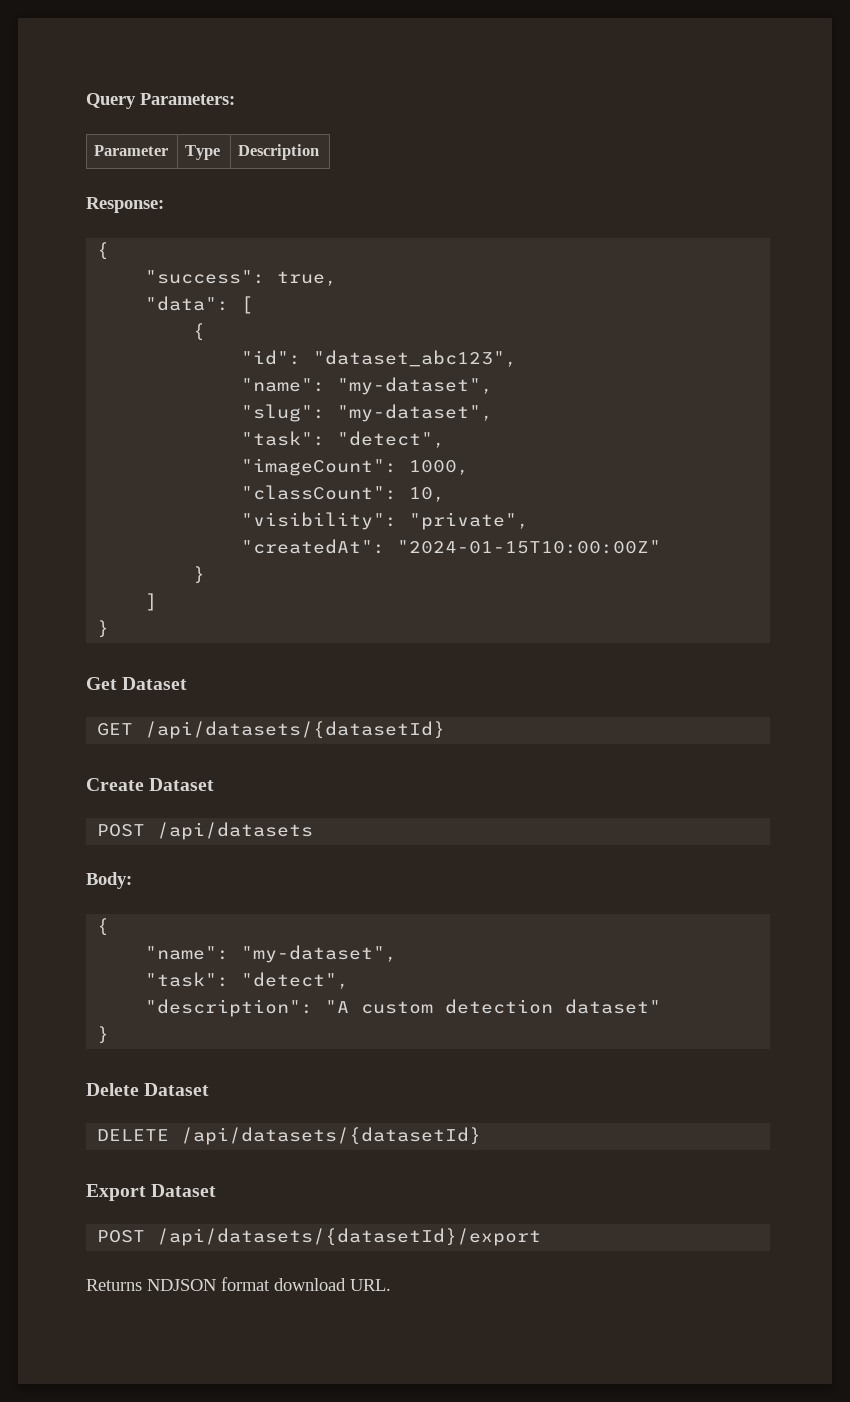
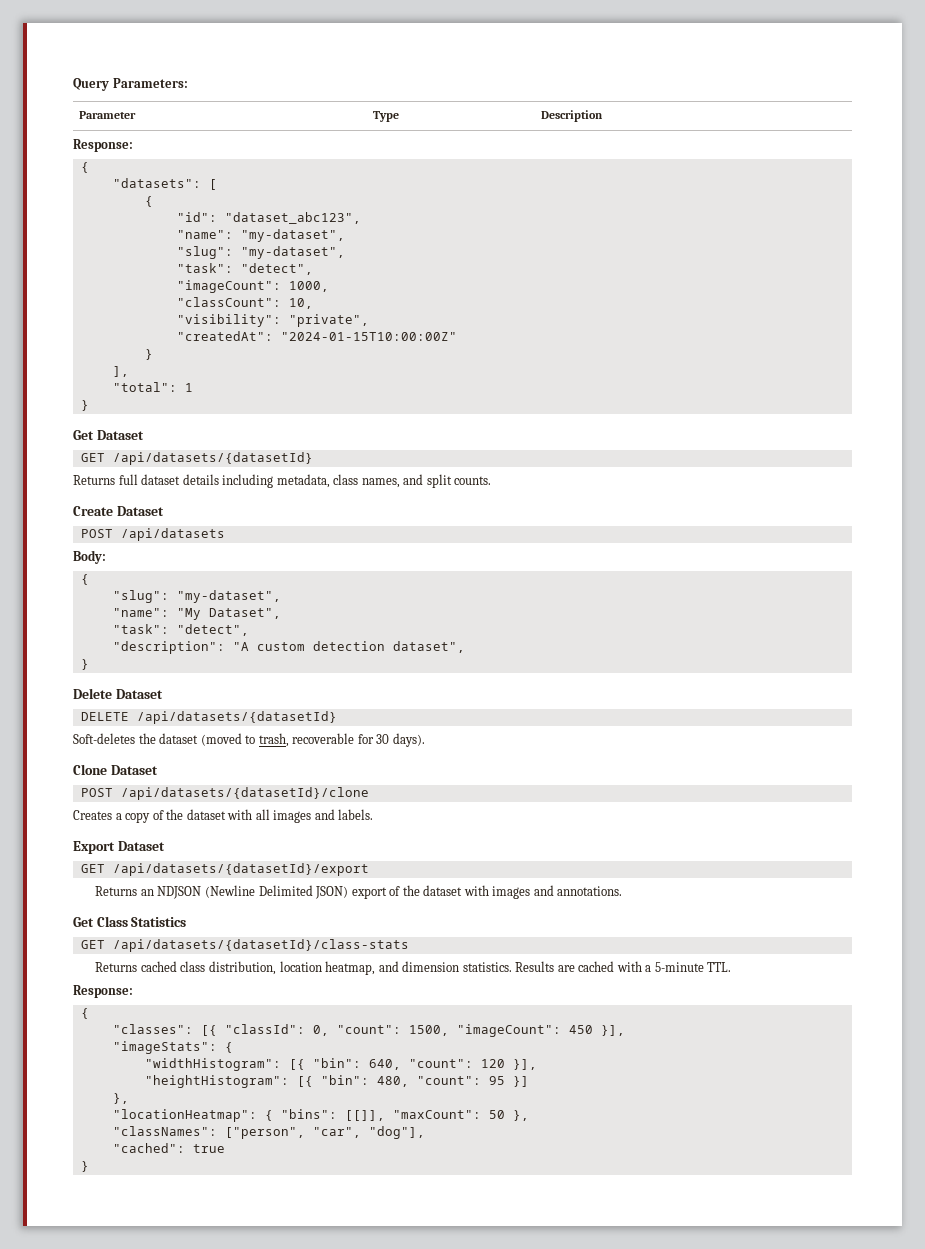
[145,270,338,286] [145,296,230,311] "success": true, // "data": -> [112,178,201,188] "datasets":
[145,593,158,611] ] -> [112,366,129,377] [112,382,193,392] ], // "total": 1
(446, 730) none -> [73,474,492,488] // Returns full dataset details including metadata, class names, and split counts.
[145,945,398,963] // "name": "my-dataset", -> [112,590,281,603] [112,608,281,620] // "slug": "my-dataset", // "name": "My Dataset",
[565,999,662,1014] dataset" -> [392,641,465,653] dataset",
(482, 1136) none -> [73,733,425,747] [73,764,158,775] [80,787,369,800] [73,809,374,823] // Soft-deletes the dataset (moved to trash, recoverable for 30 days). // Clone Dataset // POST /api/datasets/{datasetId}/clone // Creates a copy of the dataset with all images and labels.
[97,1230,146,1243] POST -> [80,864,105,873] GET
[147,1277,391,1291] NDJSON format download URL. -> [140,885,623,899] [73,916,187,927] [80,939,409,952] [95,961,732,975] [73,985,133,998] [80,1008,89,1019] [112,1024,625,1037] [112,1041,233,1054] [144,1058,537,1071] [144,1075,529,1088] [112,1093,129,1104] [112,1109,529,1122] [112,1126,425,1139] [112,1143,225,1153] [80,1161,89,1172] an NDJSON (Newline Delimited JSON) export of the dataset with images and annotations. // Get Class Statistics // GET /api/datasets/{datasetId}/class-stats // Returns cached class distribution, location heatmap, and dimension statistics. Results are cached with a 5-minute TTL. // Response: // { // "classes": [{ "classId": 0, "count": 1500, "imageCount": 450 }], // "imageStats": { // "widthHistogram": [{ "bin": 640, "count": 120 }], // "heightHistogram": [{ "bin": 480, "count": 95 }] // }, // "locationHeatmap": { "bins": [[]], "maxCount": 50 }, // "classNames": ["person", "car", "dog"], // "cached": true // }

